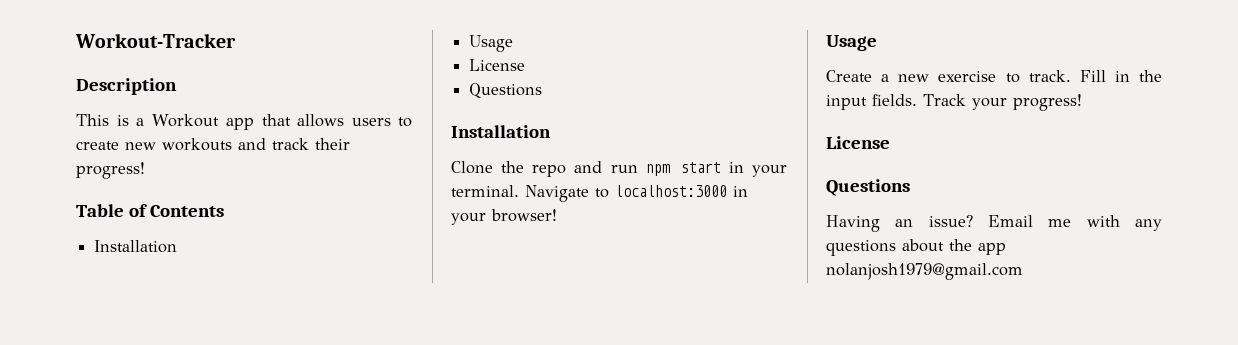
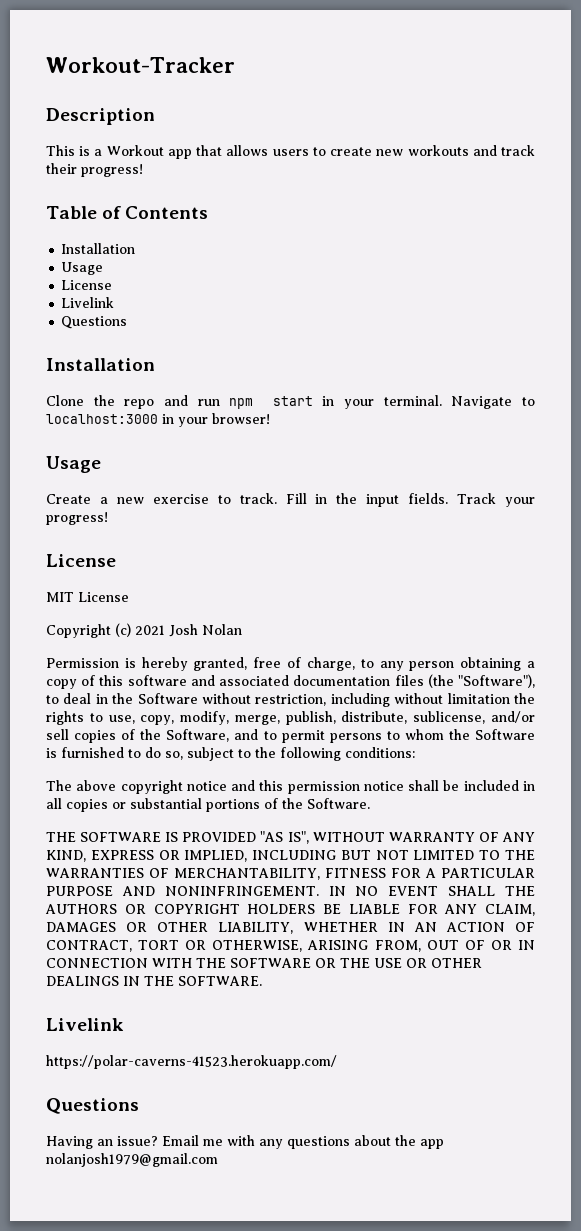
(526, 65) none -> [61,297,115,308] // Livelink
(890, 142) none -> [46,592,129,602] [46,623,242,638] [46,657,535,671] [46,674,535,689] [46,693,535,707] [46,711,535,725] [46,729,535,743] [46,747,415,761] [46,780,535,794] [46,798,370,812] [46,831,535,844] [46,850,535,862] [46,868,535,880] [46,886,535,896] [45,904,535,916] [46,922,535,934] [46,940,535,952] [46,958,482,968] [46,976,262,986] [46,1018,124,1031] [46,1055,337,1069] // MIT License // Copyright (c) 2021 Josh Nolan // Permission is hereby granted, free of charge, to any person obtaining a copy of this software and associated documentation files (the "Software"), to deal in the Software without restriction, including without limitation the rights to use, copy, modify, merge, publish, distribute, sublicense, and/or sell copies of the Software, and to permit persons to whom the Software is furnished to do so, subject to the following conditions: // The above copyright notice and this permission notice shall be included in all copies or substantial portions of the Software. // THE SOFTWARE IS PROVIDED "AS IS", WITHOUT WARRANTY OF ANY KIND, EXPRESS OR IMPLIED, INCLUDING BUT NOT LIMITED TO THE WARRANTIES OF MERCHANTABILITY, FITNESS FOR A PARTICULAR PURPOSE AND NONINFRINGEMENT. IN NO EVENT SHALL THE AUTHORS OR COPYRIGHT HOLDERS BE LIABLE FOR ANY CLAIM, DAMAGES OR OTHER LIABILITY, WHETHER IN AN ACTION OF CONTRACT, TORT OR OTHERWISE, ARISING FROM, OUT OF OR IN CONNECTION WITH THE SOFTWARE OR THE USE OR OTHER DEALINGS IN THE SOFTWARE. // Livelink // https://polar-caverns-41523.herokuapp.com/

